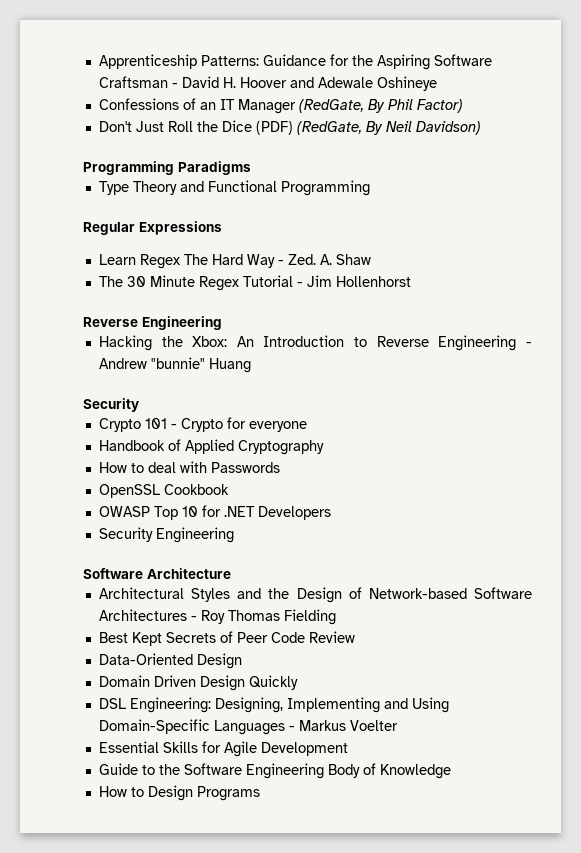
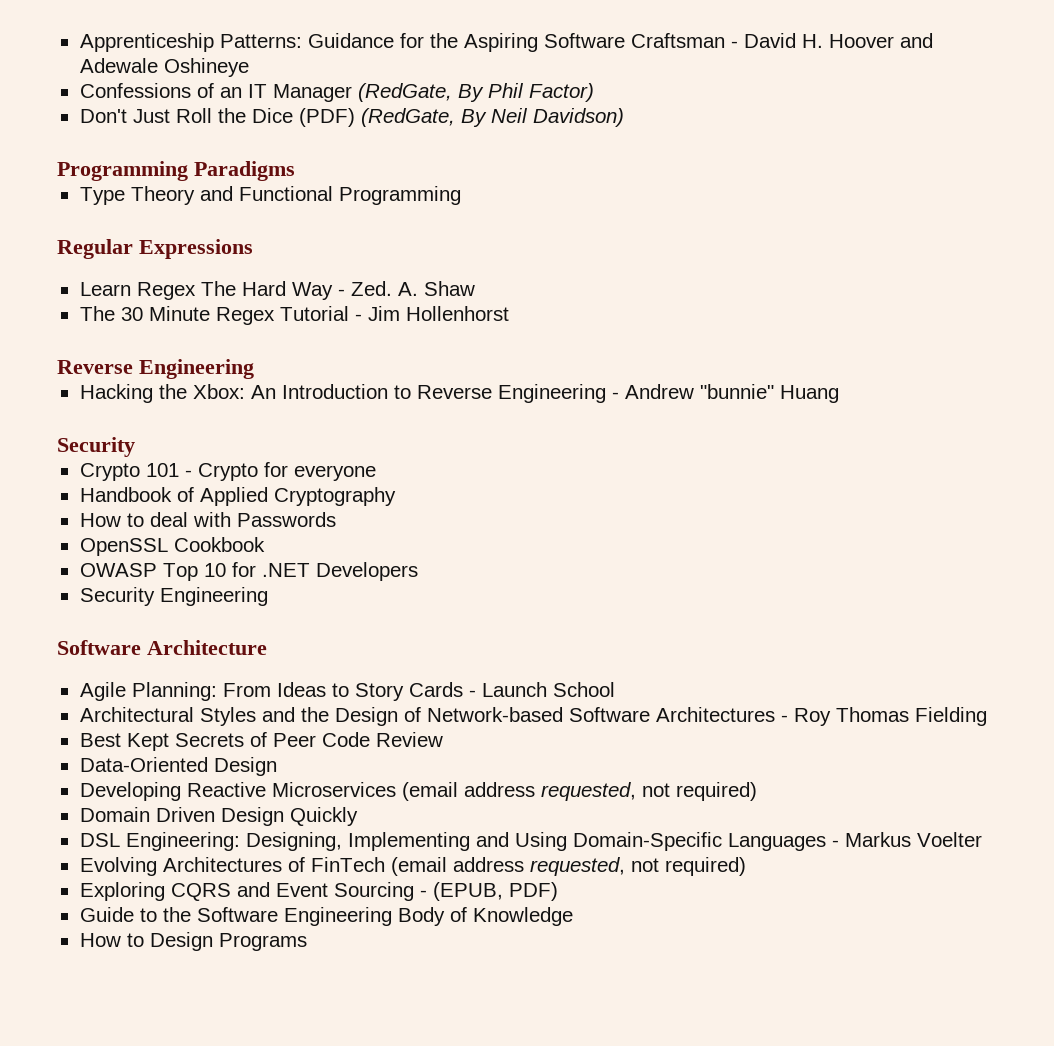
(231, 573) none -> [79,682,615,701] // Agile Planning: From Ideas to Story Cards - Launch School
(242, 661) none -> [79,782,757,801] // Developing Reactive Microservices (email address requested, not required)
[98,741,348,757] Essential Skills for Agile Development -> [79,857,746,876] [79,882,558,901] Evolving Architectures of FinTech (email address requested, not required) // Exploring CQRS and Event Sourcing - (EPUB, PDF)

